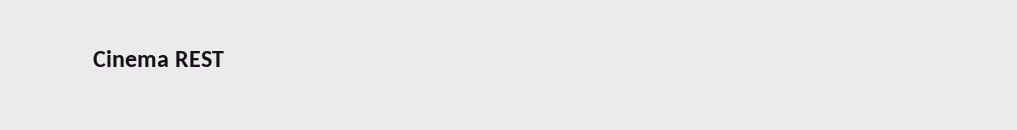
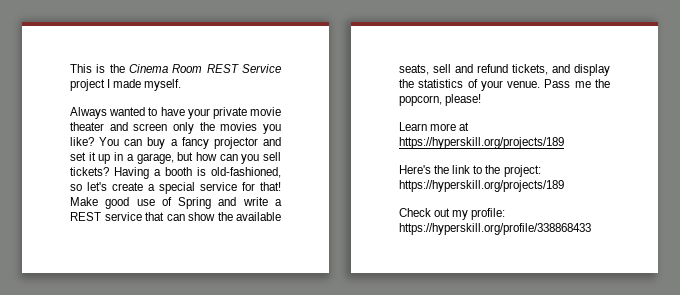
[93,50,225,67] Cinema REST -> [70,64,281,73] [70,79,182,91] [70,107,281,119] [70,122,281,134] [70,137,281,149] [70,152,281,164] [70,167,281,179] [70,182,281,194] [70,197,282,209] [70,212,281,221] [399,64,610,76] [399,79,610,91] [399,94,482,106] [399,122,470,131] [399,137,564,149] [399,165,541,177] [399,180,564,192] [399,208,506,220] [399,223,591,235] This is the Cinema Room REST Service project I made myself. // Always wanted to have your private movie theater and screen only the movies you like? You can buy a fancy projector and set it up in a garage, but how can you sell tickets? Having a booth is old-fashioned, so let's create a special service for that! Make good use of Spring and write a REST service that can show the available seats, sell and refund tickets, and display the statistics of your venue. Pass me the popcorn, please! // Learn more at https://hyperskill.org/projects/189 // Here's the link to the project: https://hyperskill.org/projects/189 // Check out my profile: https://hyperskill.org/profile/338868433

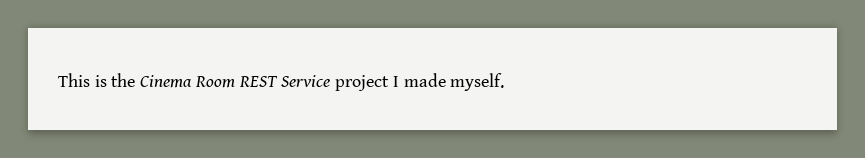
[70,107,281,119] [70,122,281,134] [70,137,281,149] [70,152,281,164] [70,167,281,179] [70,182,281,194] [70,197,282,209] [70,212,281,221] [399,64,610,76] [399,79,610,91] [399,94,482,106] [399,122,470,131] [399,137,564,149] [399,165,541,177] [399,180,564,192] [399,208,506,220] [399,223,591,235] // Always wanted to have your private movie theater and screen only the movies you like? You can buy a fancy projector and set it up in a garage, but how can you sell tickets? Having a booth is old-fashioned, so let's create a special service for that! Make good use of Spring and write a REST service that can show the available seats, sell and refund tickets, and display the statistics of your venue. Pass me the popcorn, please! // Learn more at https://hyperskill.org/projects/189 // Here's the link to the project: https://hyperskill.org/projects/189 // Check out my profile: https://hyperskill.org/profile/338868433 -> (505, 82) none

